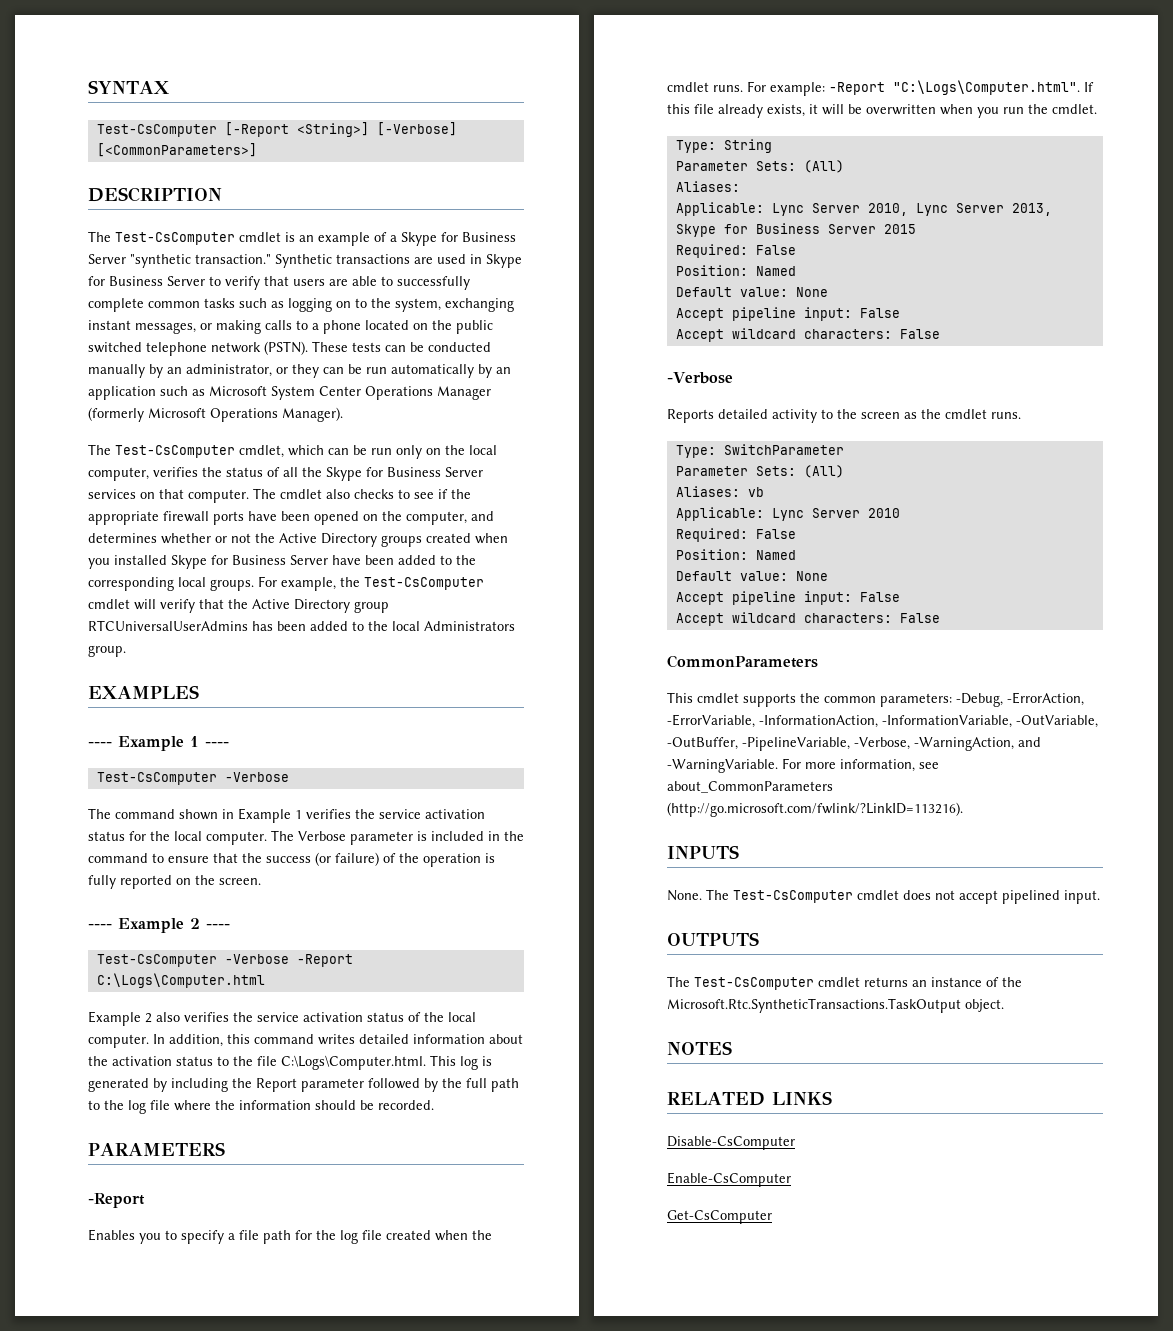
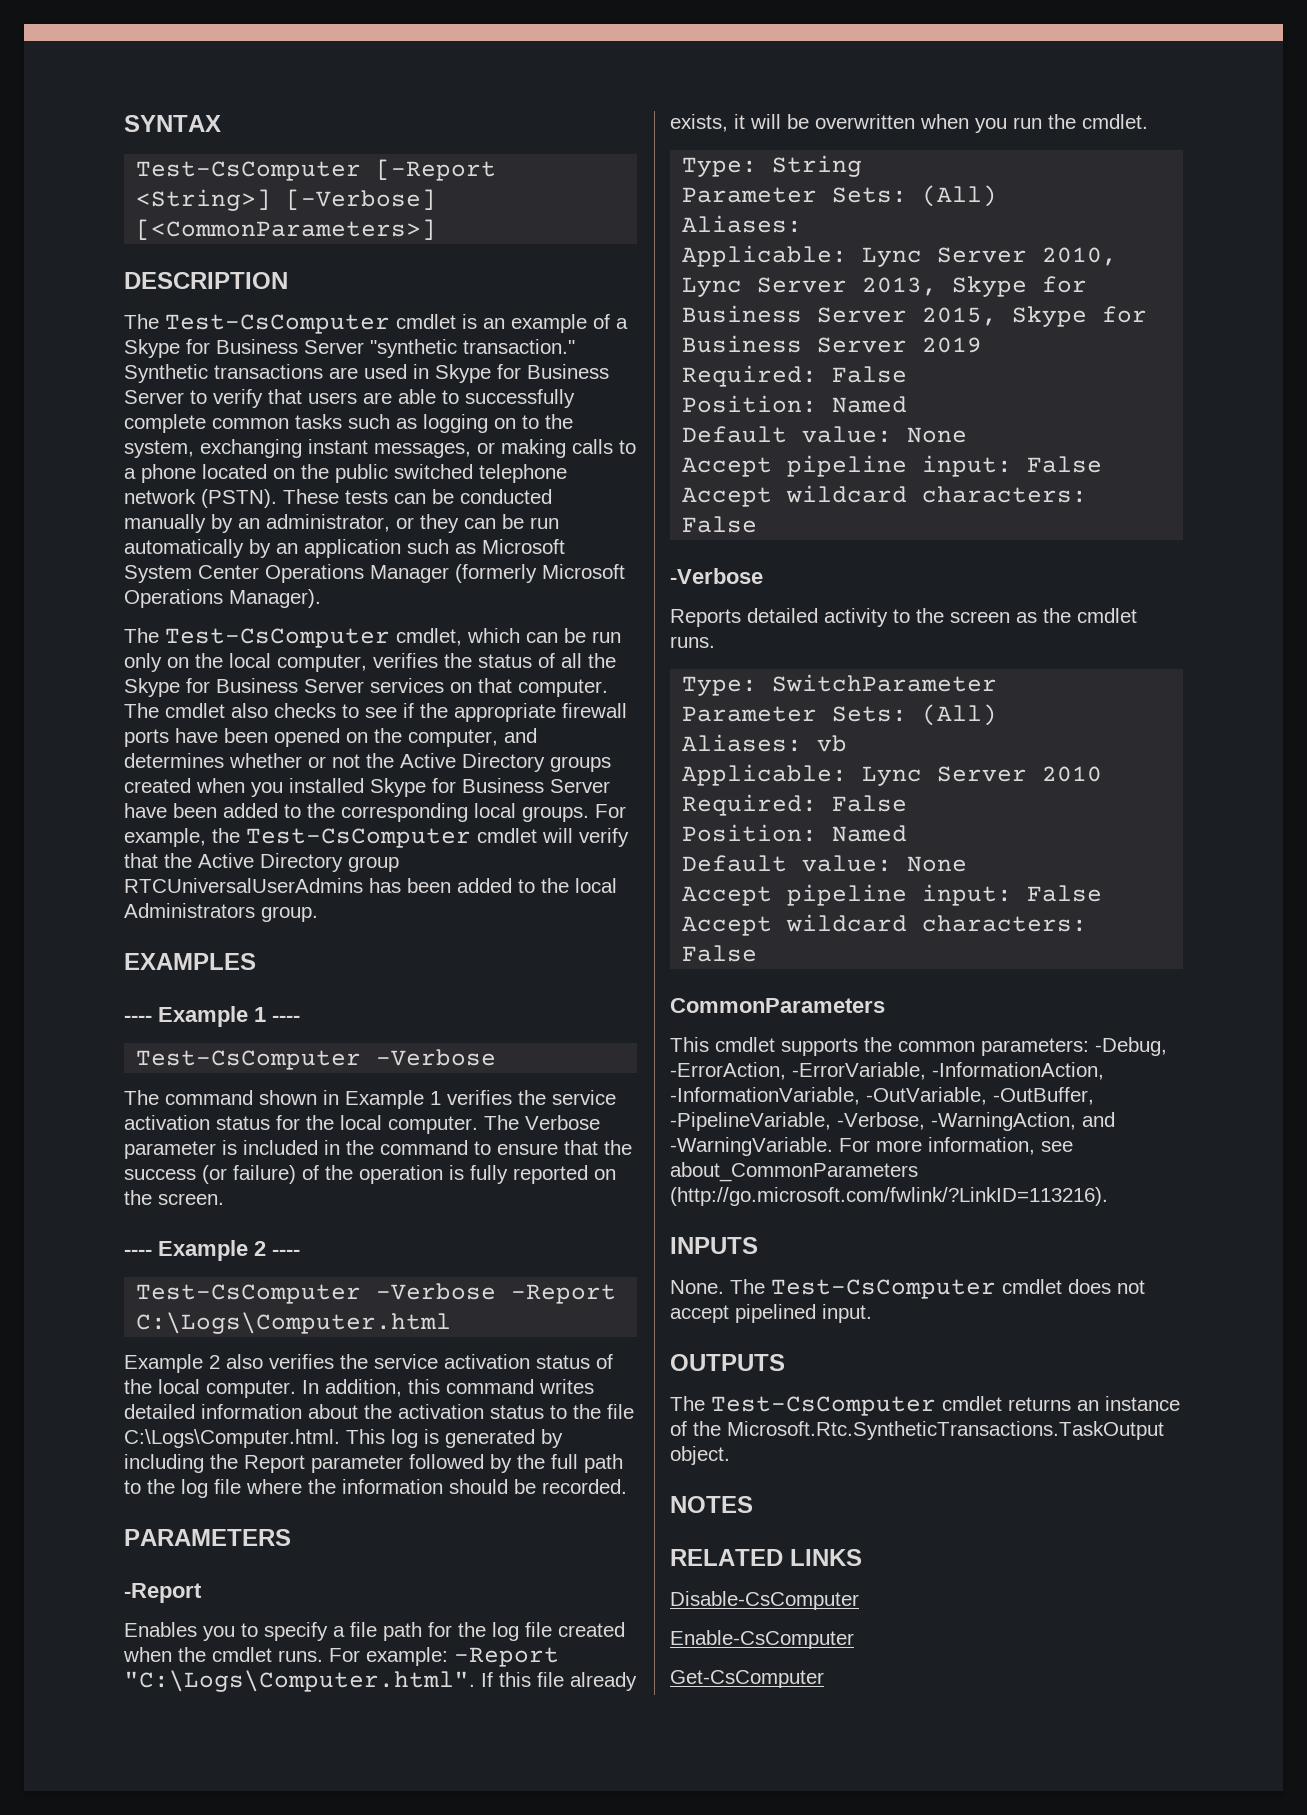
[883,224,916,234] 2015 -> [922,306,1148,327] [682,335,983,353] 2015, Skype for Business Server 2019

